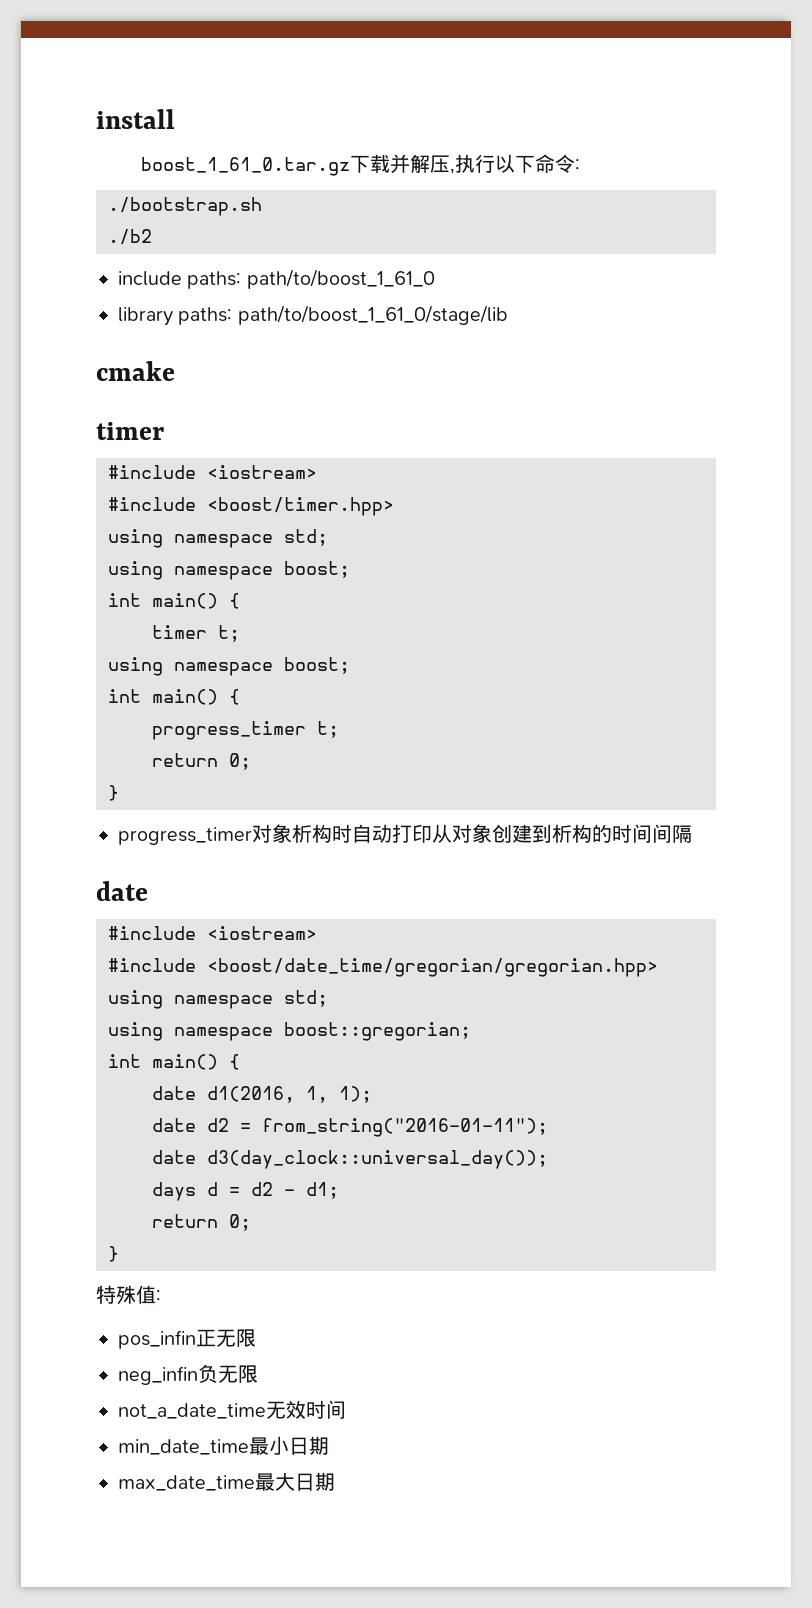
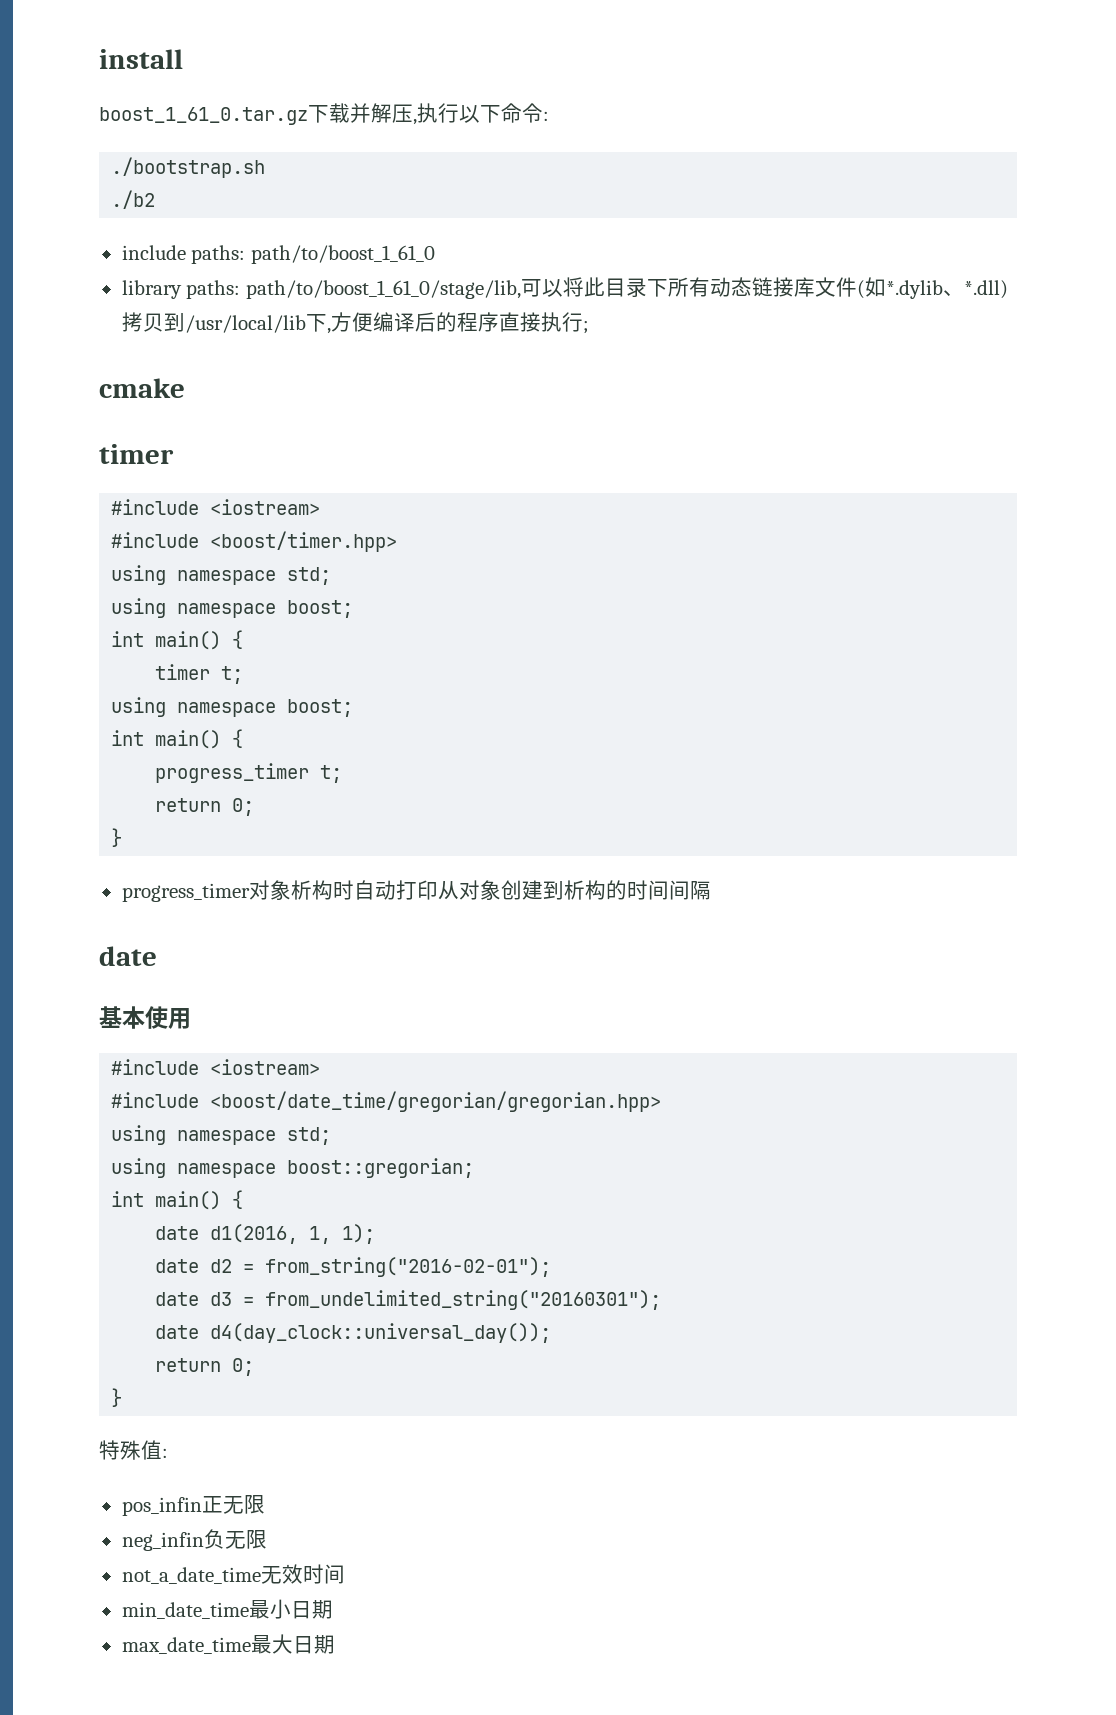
[237,305,508,325] path/to/boost_1_61_0/stage/lib -> [245,277,1008,299] [121,312,589,334] path/to/boost_1_61_0/stage/lib,可以将此目录下所有动态链接库文件(如*.dylib、*.dll)拷贝到/usr/local/lib下,方便编译后的程序直接执行;
(148, 891) none -> [99,1006,191,1029] // 基本使用
[262,1118,548,1137] [152,1150,548,1169] [152,1182,339,1201] from_string("2016-01-11"); // date d3(day_clock::universal_day()); // days d = d2 - d1; -> [265,1257,552,1277] [155,1290,662,1310] [155,1323,552,1343] from_string("2016-02-01"); // date d3 = from_undelimited_string("20160301"); // date d4(day_clock::universal_day());

